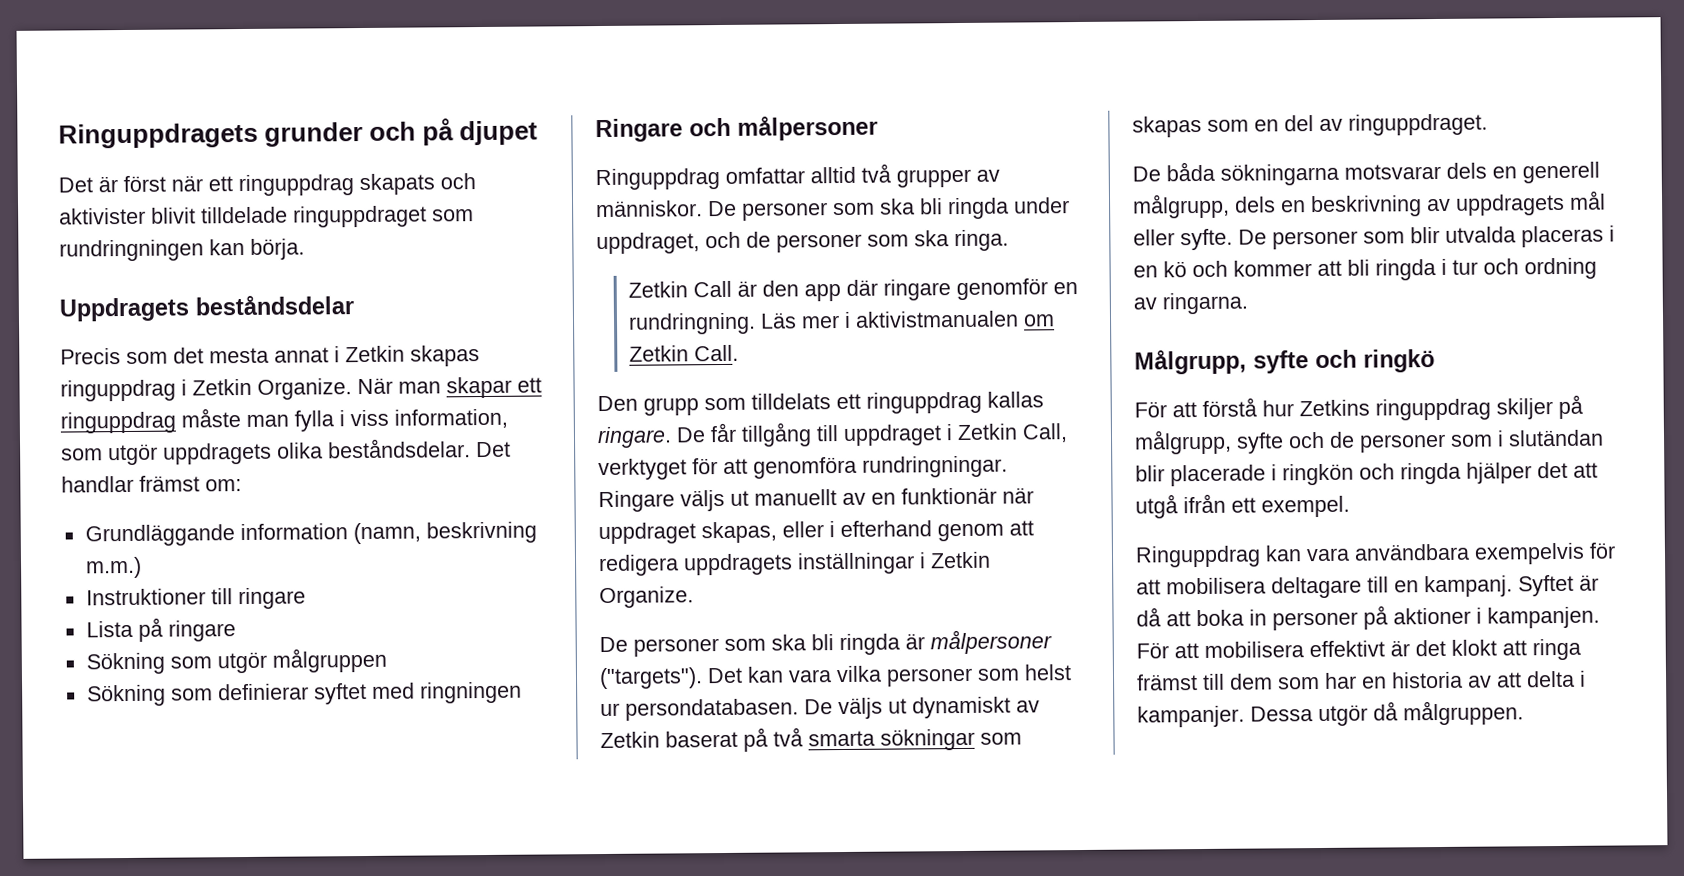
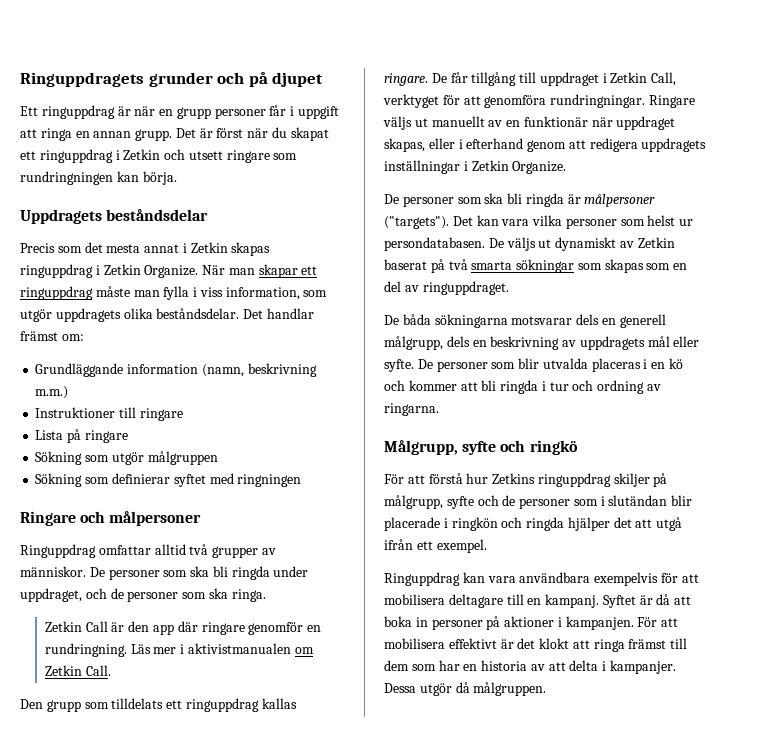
[58,173,476,197] [59,205,427,228] Det är först när ett ringuppdrag skapats och aktivister blivit tilldelade ringuppdraget -> [20,105,340,119] [20,127,329,141] [20,149,270,163] Ett ringuppdrag är när en grupp personer får i uppgift att ringa en annan grupp. Det är först när du skapat ett ringuppdrag i Zetkin och utsett ringare

